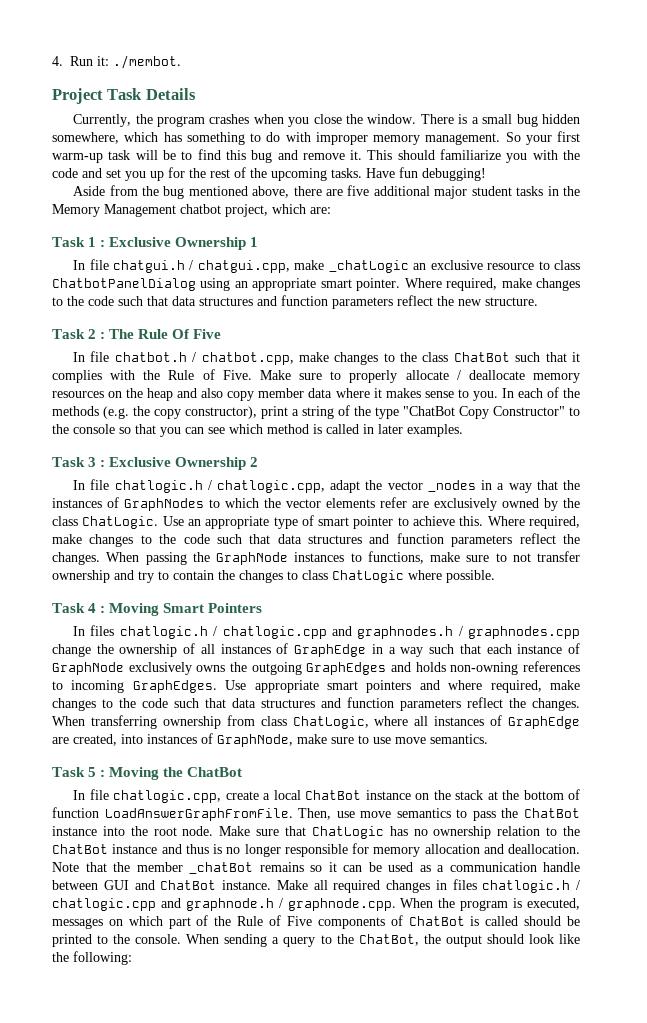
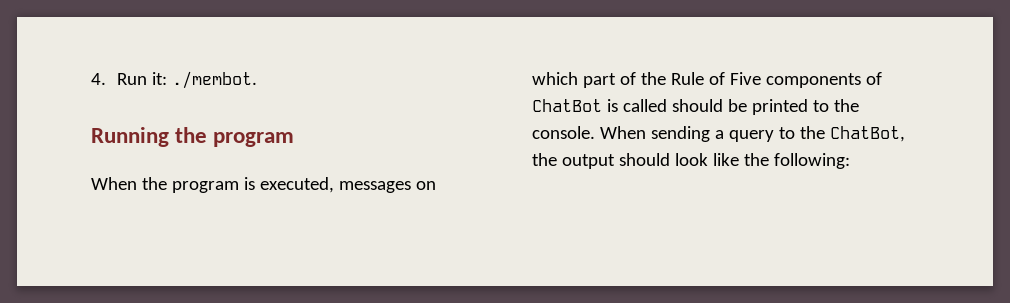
[52,88,196,104] [73,114,580,127] [52,131,580,145] [52,149,580,163] [52,167,486,181] [73,185,580,199] [52,204,331,217] [52,237,259,250] [73,259,580,273] [52,278,581,291] [52,295,538,309] [52,329,222,339] [73,351,580,365] [52,369,580,383] [52,387,580,401] [52,405,580,419] [52,424,463,437] [52,457,259,470] [73,479,580,493] [52,497,580,511] [52,515,581,529] [52,533,580,547] [52,551,580,565] [52,570,495,583] [52,603,263,616] [73,625,581,639] [52,643,580,657] [52,661,580,675] [52,680,580,693] [52,697,580,711] [52,715,580,729] [52,733,488,747] [52,767,243,780] [73,789,580,803] [52,807,580,821] [52,826,580,839] [52,843,580,857] [52,862,580,874] [52,879,580,893] [52,898,396,911] Project Task Details // Currently, the program crashes when you close the window. There is a small bug hidden somewhere, which has something to do with improper memory management. So your first warm-up task will be to find this bug and remove it. This should familiarize you with the code and set you up for the rest of the upcoming tasks. Have fun debugging! // Aside from the bug mentioned above, there are five additional major student tasks in the Memory Management chatbot project, which are: // Task 1 : Exclusive Ownership 1 // In file chatgui.h / chatgui.cpp, make _chatLogic an exclusive resource to class ChatbotPanelDialog using an appropriate smart pointer. Where required, make changes to the code such that data structures and function parameters reflect the new structure. // Task 2 : The Rule Of Five // In file chatbot.h / chatbot.cpp, make changes to the class ChatBot such that it complies with the Rule of Five. Make sure to properly allocate / deallocate memory resources on the heap and also copy member data where it makes sense to you. In each of the methods (e.g. the copy constructor), print a string of the type "ChatBot Copy Constructor" to the console so that you can see which method is called in later examples. // Task 3 : Exclusive Ownership 2 // In file chatlogic.h / chatlogic.cpp, adapt the vector _nodes in a way that the instances of GraphNodes to which the vector elements refer are exclusively owned by the class ChatLogic. Use an appropriate type of smart pointer to achieve this. Where required, make changes to the code such that data structures and function parameters reflect the changes. When passing the GraphNode instances to functions, make sure to not transfer ownership and try to contain the changes to class ChatLogic where possible. // Task 4 : Moving Smart Pointers // In files chatlogic.h / chatlogic.cpp and graphnodes.h / graphnodes.cpp change the ownership of all instances of GraphEdge in a way such that each instance of GraphNode exclusively owns the outgoing GraphEdges and holds non-owning references to incoming GraphEdges. Use appropriate smart pointers and where required, make changes to the code such that data structures and function parameters reflect the changes. When transferring ownership from class ChatLogic, where all instances of GraphEdge are created, into instances of GraphNode, make sure to use move semantics. // Task 5 : Moving the ChatBot // In file chatlogic.cpp, create a local ChatBot instance on the stack at the bottom of function LoadAnswerGraphFromFile. Then, use move semantics to pass the ChatBot instance into the root node. Make sure that ChatLogic has no ownership relation to the ChatBot instance and thus is no longer responsible for memory allocation and deallocation. Note that the member _chatBot remains so it can be used as a communication handle between GUI and ChatBot instance. Make all required changes in files chatlogic.h / chatlogic.cpp and graphnode.h / graphnode.cpp. -> [91,127,295,147] Running the program //

